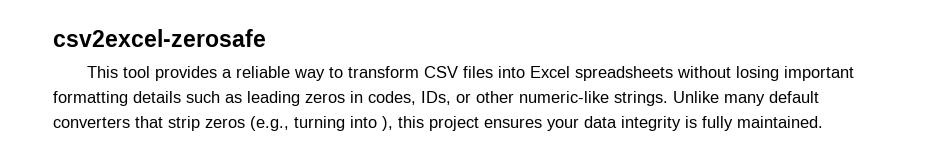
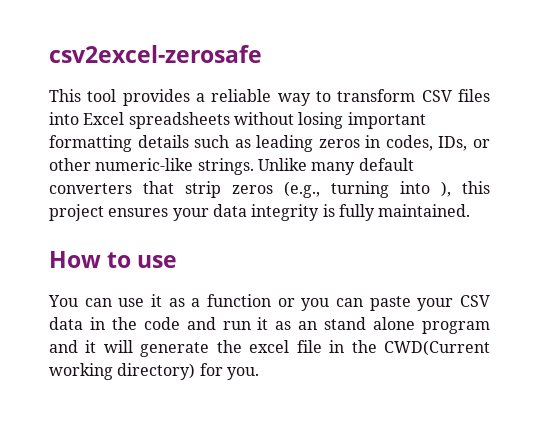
(823, 122) none -> [49,251,178,268] [48,294,491,311] [49,317,491,334] [49,340,491,357] [49,363,259,380] // How to use // You can use it as a function or you can paste your CSV data in the code and run it as an stand alone program and it will generate the excel file in the CWD(Current working directory) for you.

